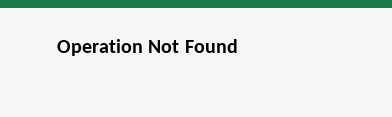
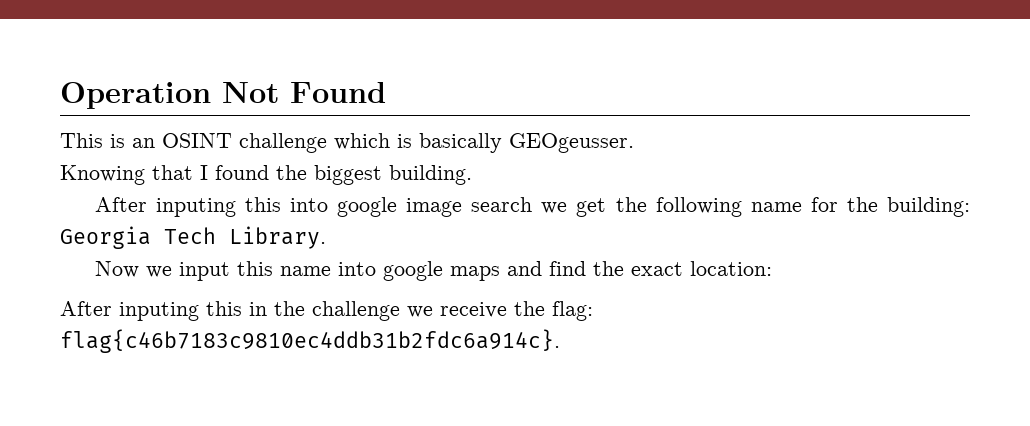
(238, 46) none -> [60,133,634,153] [60,165,472,185] [94,197,971,217] [60,226,326,249] [94,261,772,281] [60,301,593,321] [60,329,560,353] // This is an OSINT challenge which is basically GEOgeusser. // Knowing that I found the biggest building. // After inputing this into google image search we get the following name for the building: Georgia Tech Library. // Now we input this name into google maps and find the exact location: // After inputing this in the challenge we receive the flag: flag{c46b7183c9810ec4ddb31b2fdc6a914c}.

